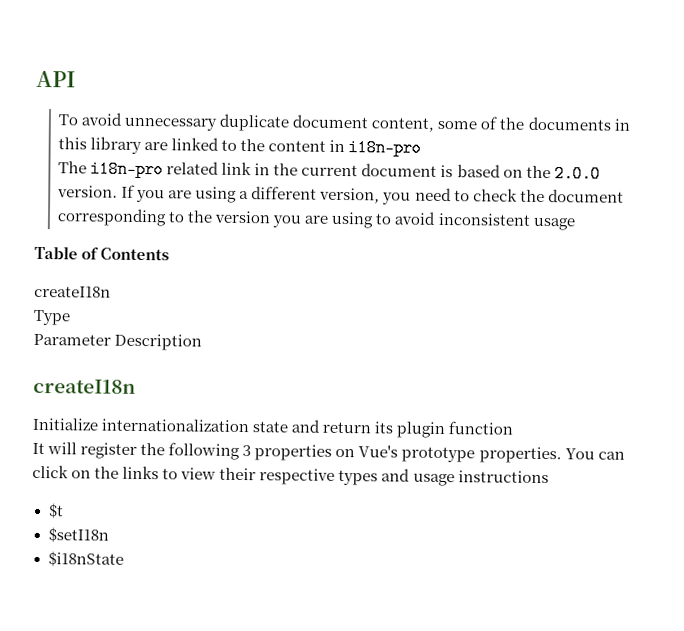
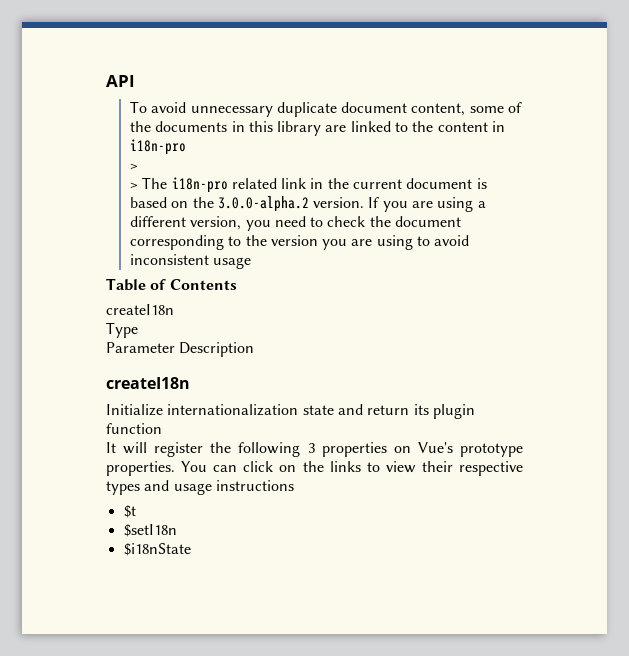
(423, 148) none -> [129,163,138,170] [129,182,138,189] > // >
[553,165,601,183] 2.0.0 -> [217,196,309,212] 3.0.0-alpha.2

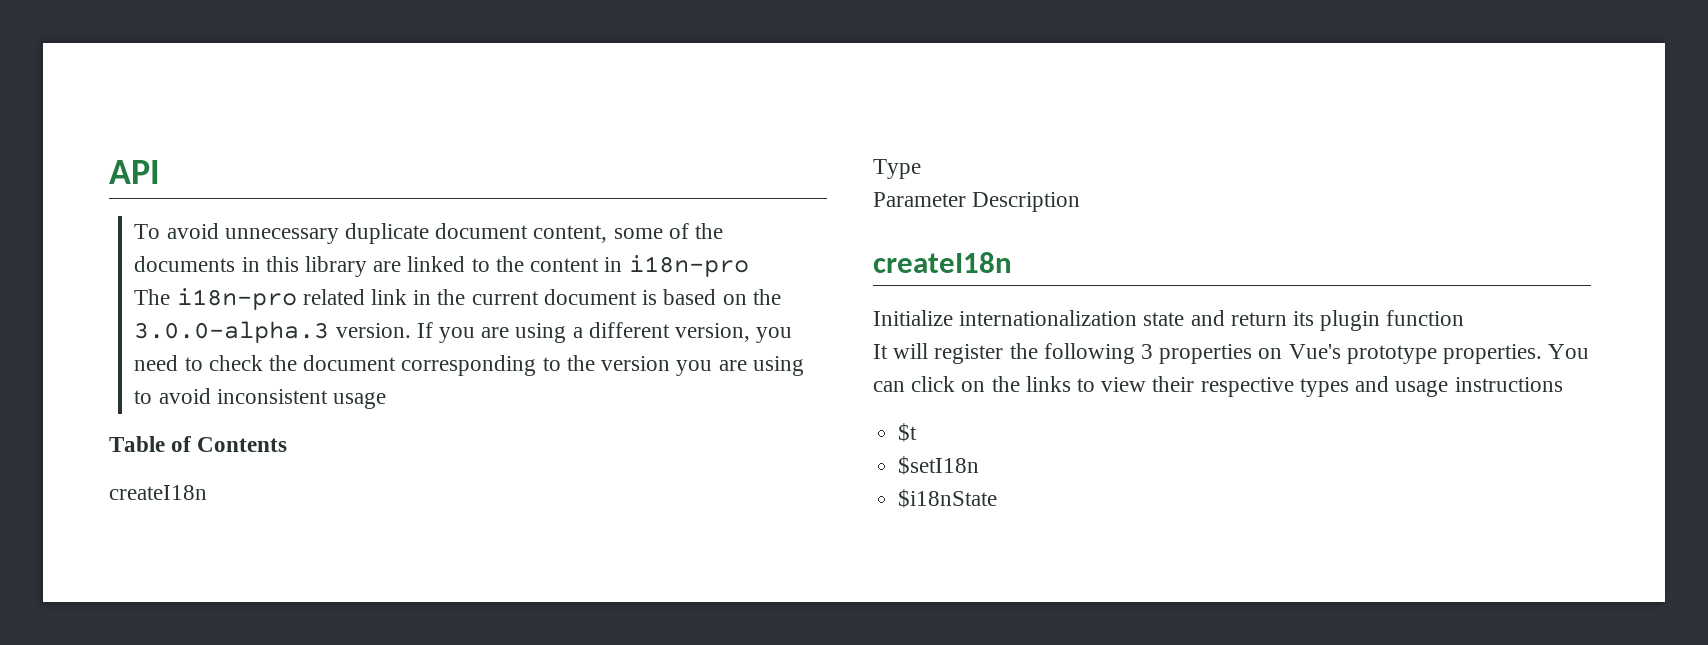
[129,163,138,170] [129,182,138,189] > // > -> (749, 266) none
[217,196,309,212] 3.0.0-alpha.2 -> [134,321,330,343] 3.0.0-alpha.3

